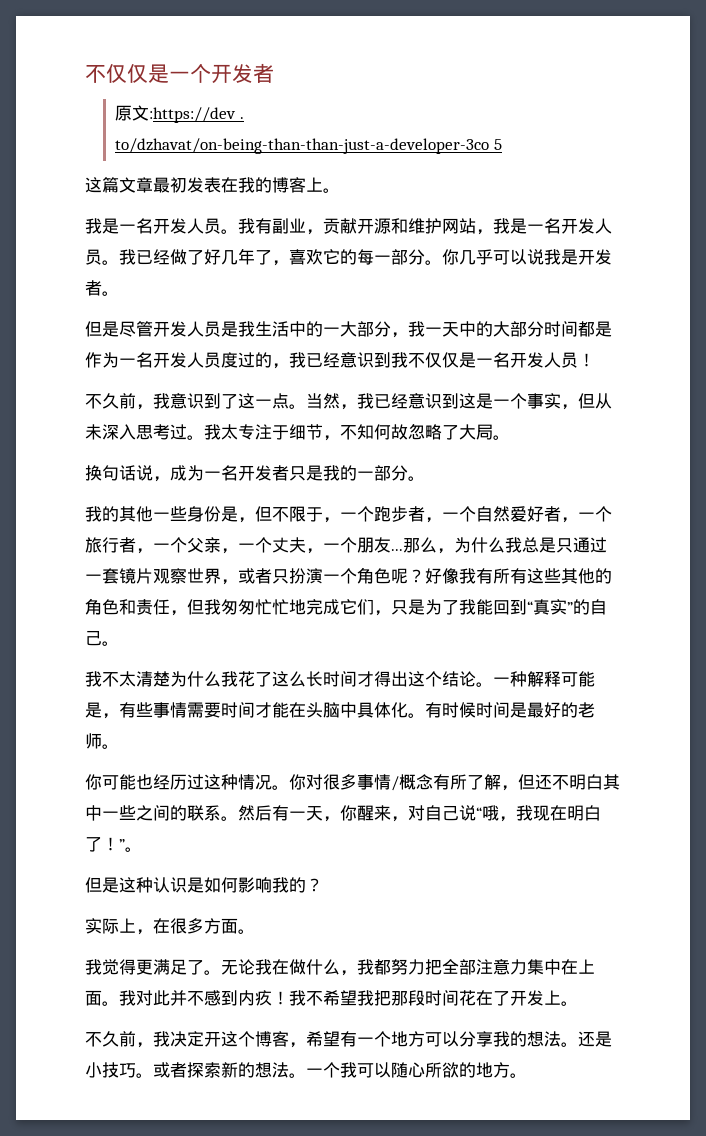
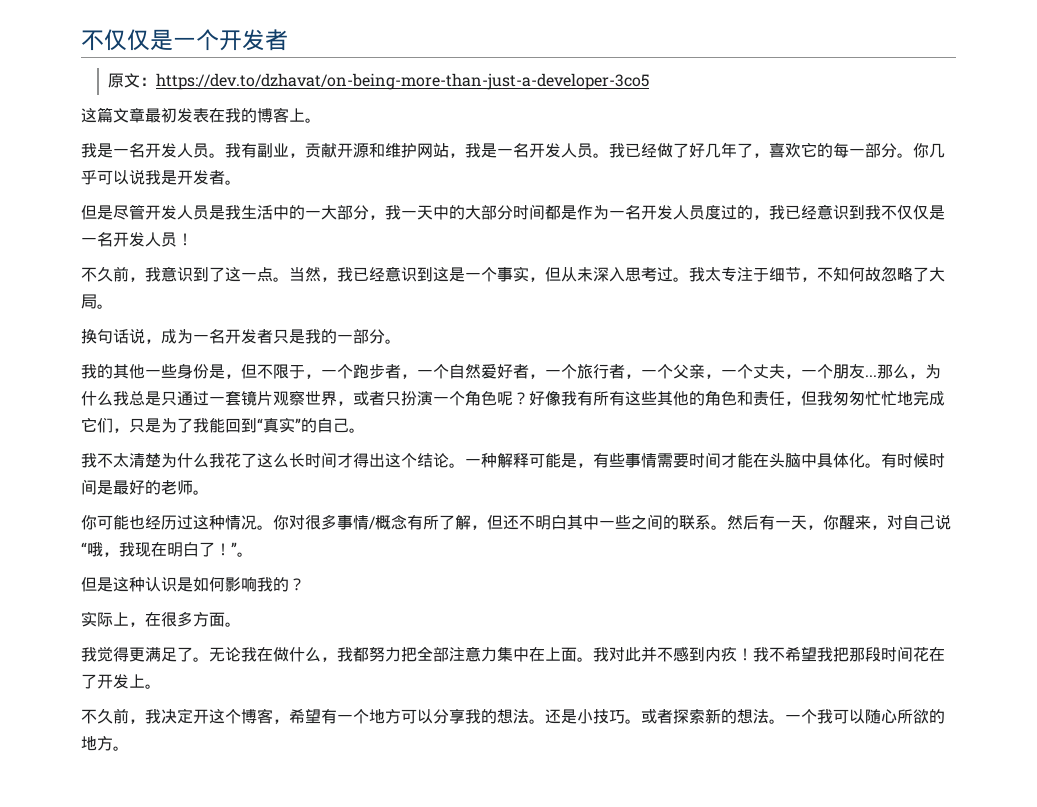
[149,107,244,123] [115,138,502,154] :https://dev . to/dzhavat/on-being-than-than-just-a-developer-3co 5 -> [140,73,650,90] ：https://dev.to/dzhavat/on-being-more-than-just-a-developer-3co5

